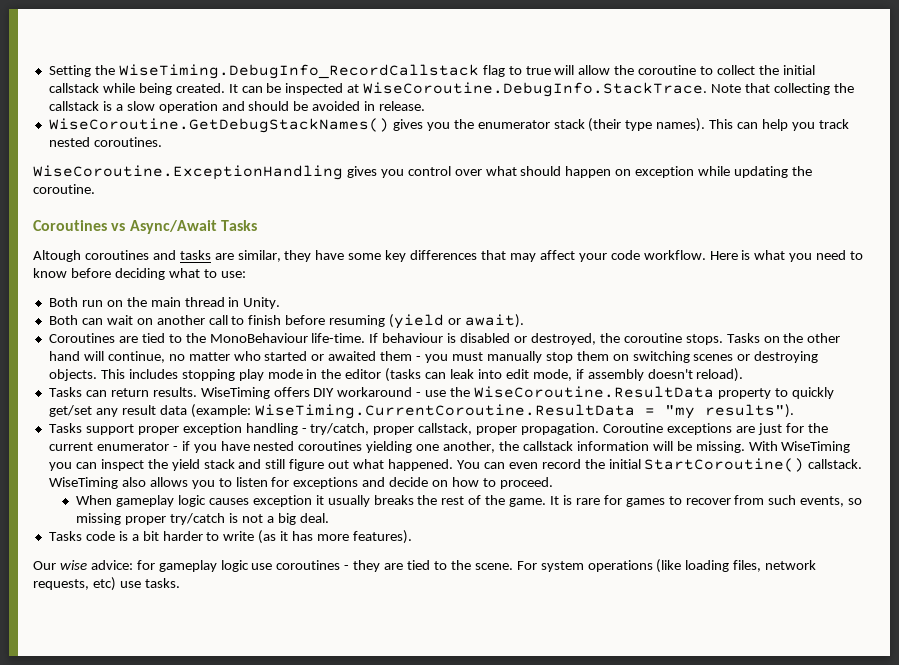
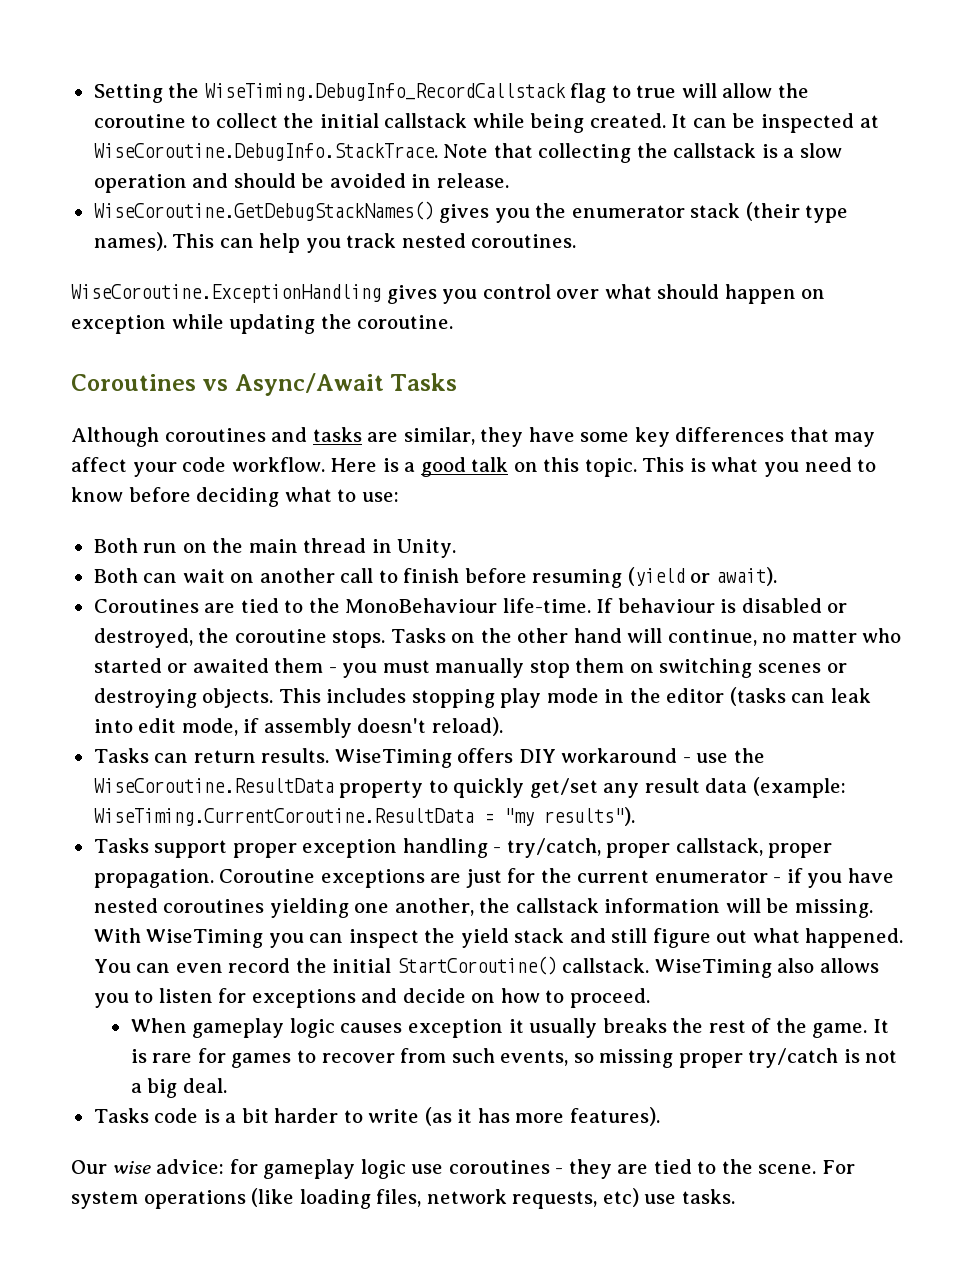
[33,250,81,262] Altough -> [71,427,159,447] Although
(751, 255) none -> [404,457,706,477] a good talk on this topic. This is

